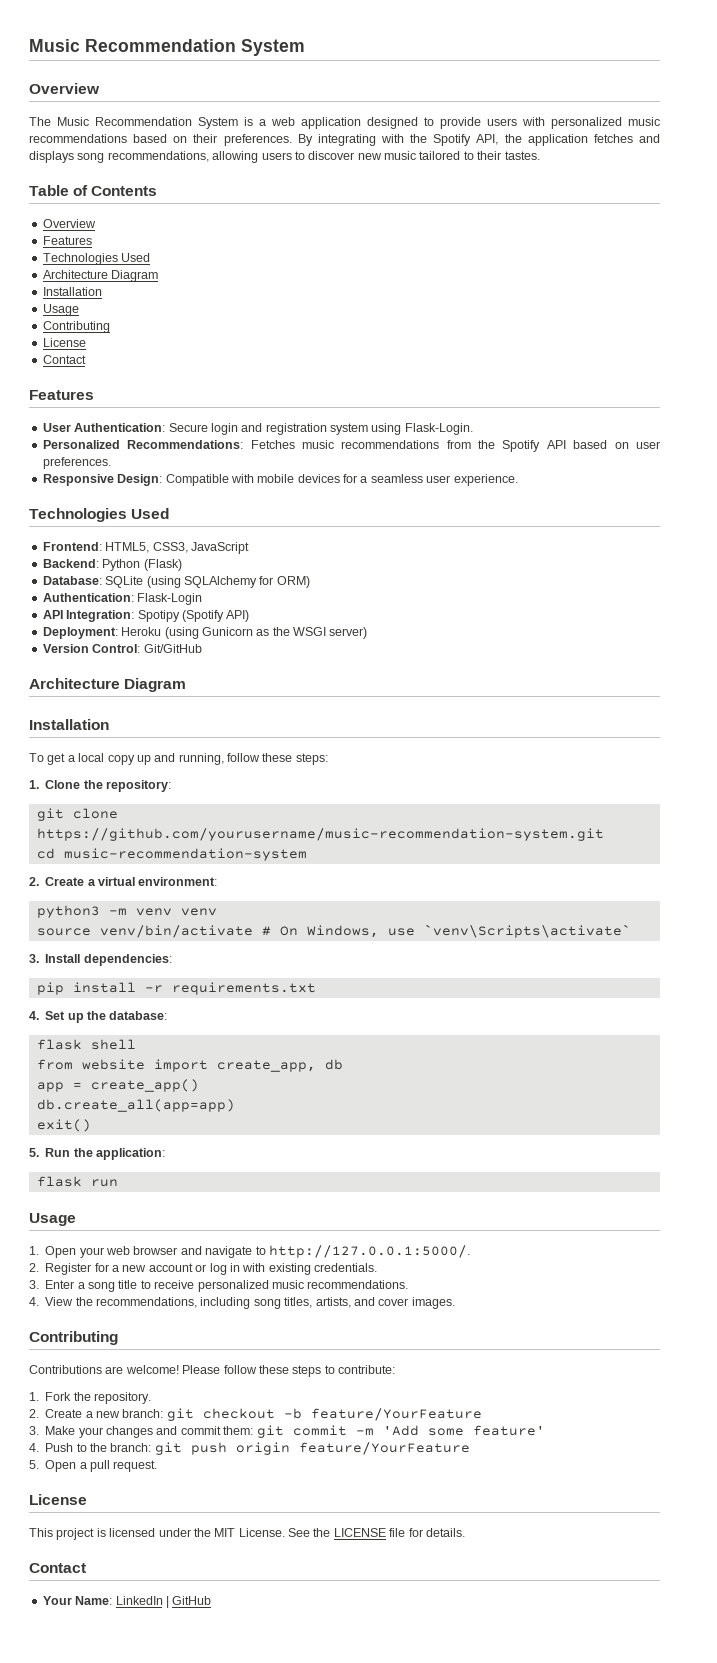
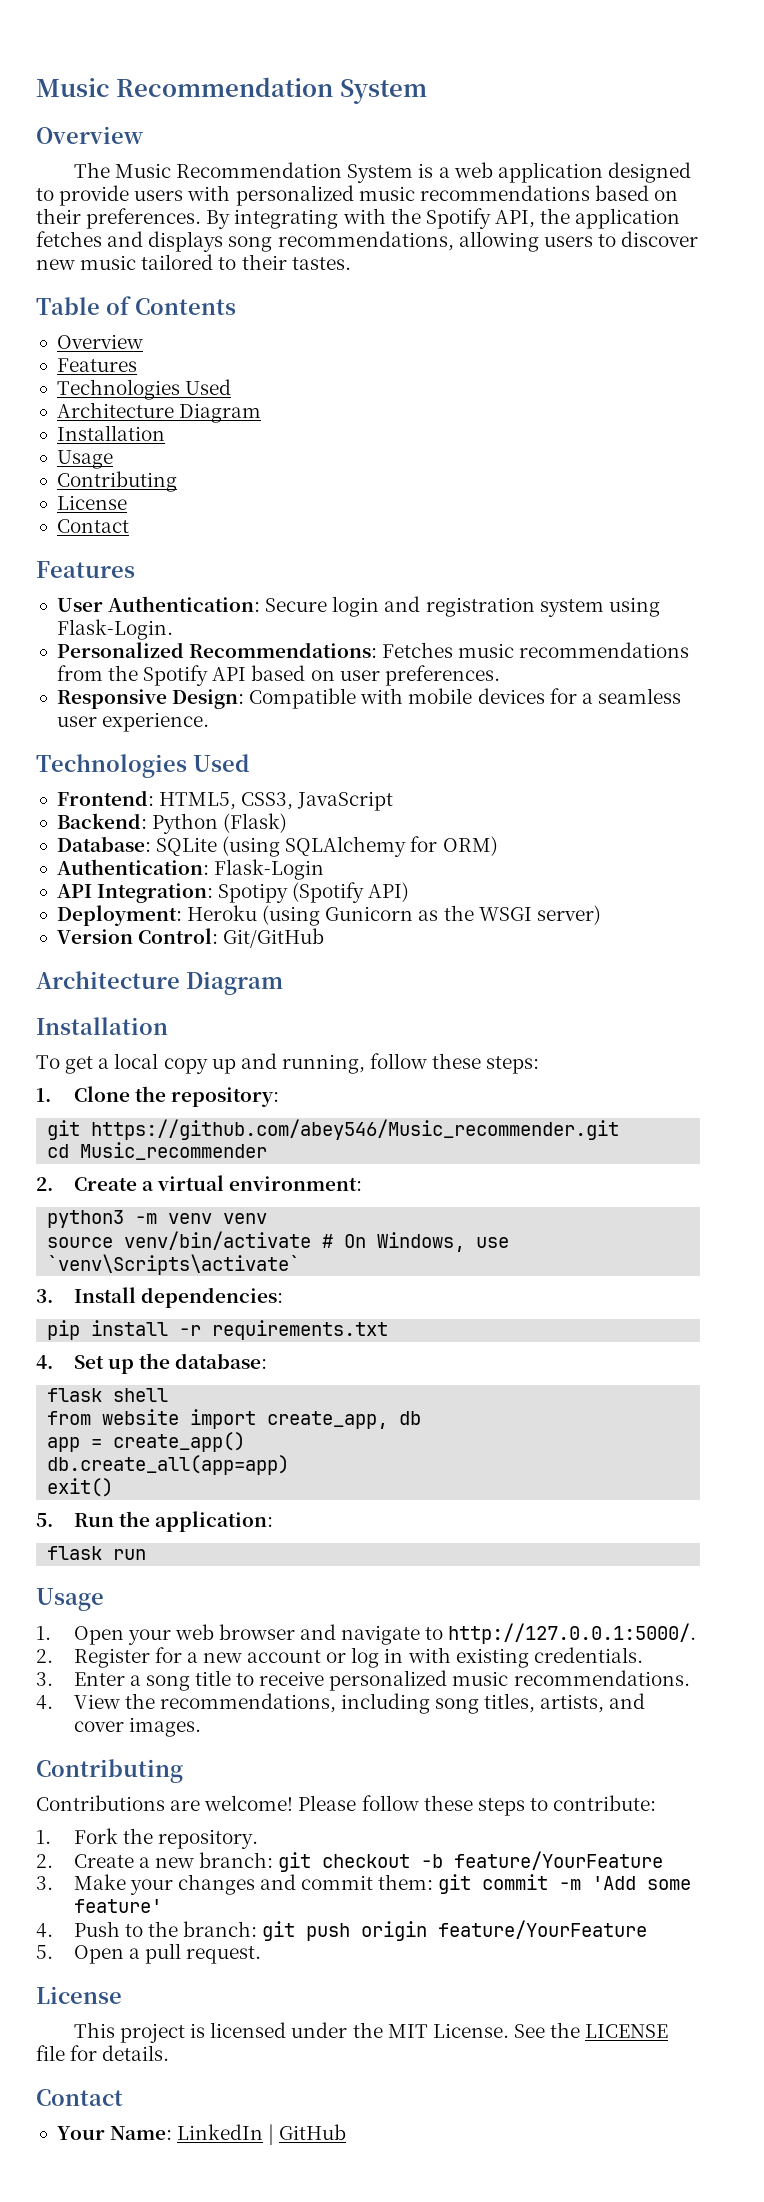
[72,808,118,819] [36,828,604,841] clone https://github.com/yourusername/music-recommendation-system.git -> [91,1119,620,1140] https://github.com/abey546/Music_recommender.git
[63,848,307,861] music-recommendation-system -> [80,1142,268,1160] Music_recommender

